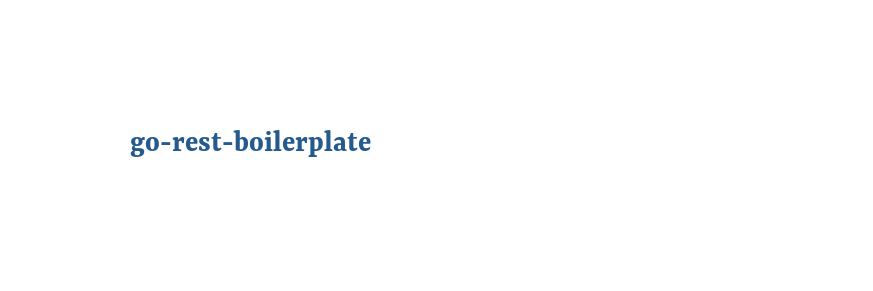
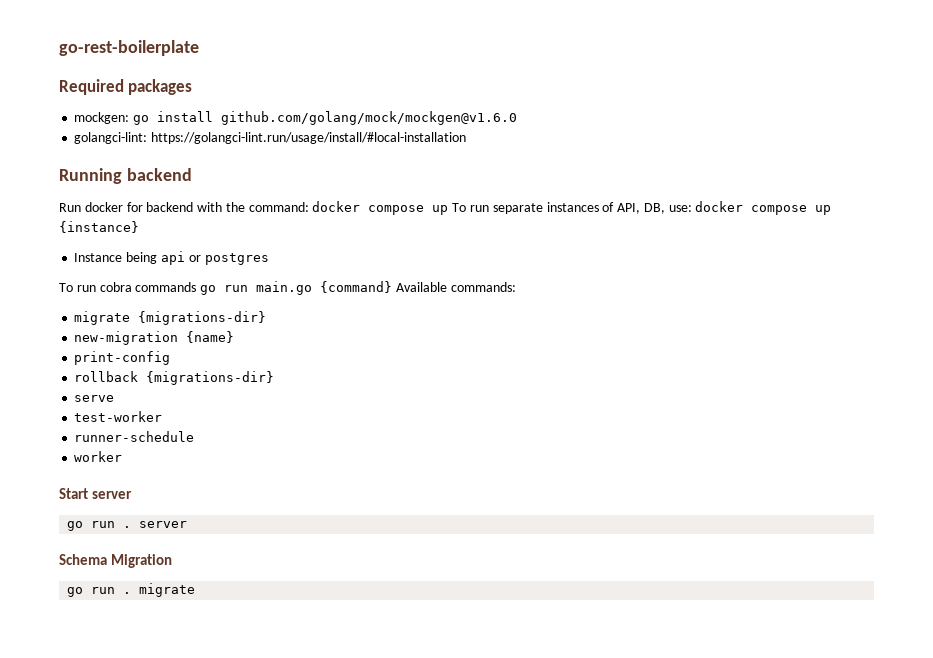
(371, 143) none -> [59,79,193,95] [74,111,518,125] [74,132,467,144] [59,168,192,184] [59,201,832,215] [59,221,139,233] [74,251,269,265] [59,281,516,295] [74,311,267,325] [74,331,235,345] [74,351,171,365] [74,371,275,385] [74,395,115,402] [74,411,163,422] [74,431,195,442] [74,451,123,462] [59,488,133,499] [67,521,188,531] [59,554,173,568] [67,583,196,597] // Required packages // mockgen: go install github.com/golang/mock/mockgen@v1.6.0 // golangci-lint: https://golangci-lint.run/usage/install/#local-installation // Running backend // Run docker for backend with the command: docker compose up To run separate instances of API, DB, use: docker compose up {instance} // Instance being api or postgres // To run cobra commands go run main.go {command} Available commands: // migrate {migrations-dir} // new-migration {name} // print-config // rollback {migrations-dir} // serve // test-worker // runner-schedule // worker // Start server // go run . server // Schema Migration // go run . migrate

